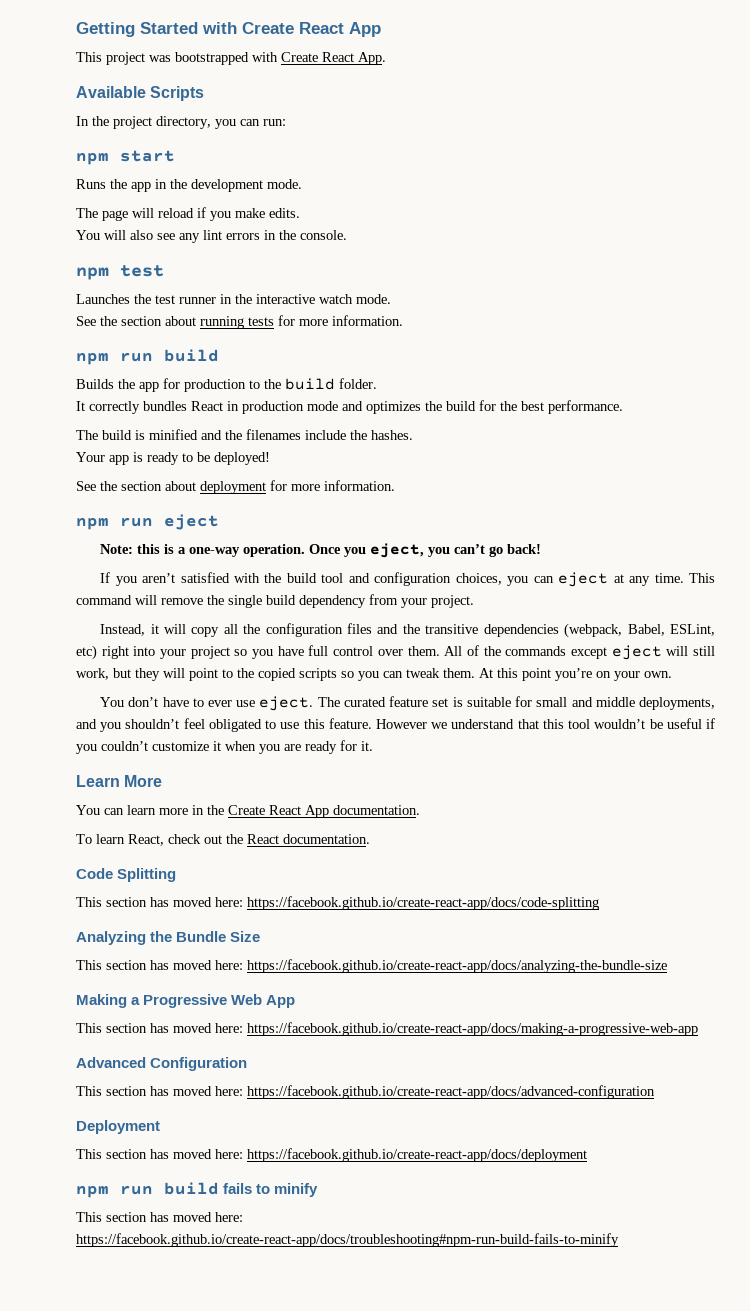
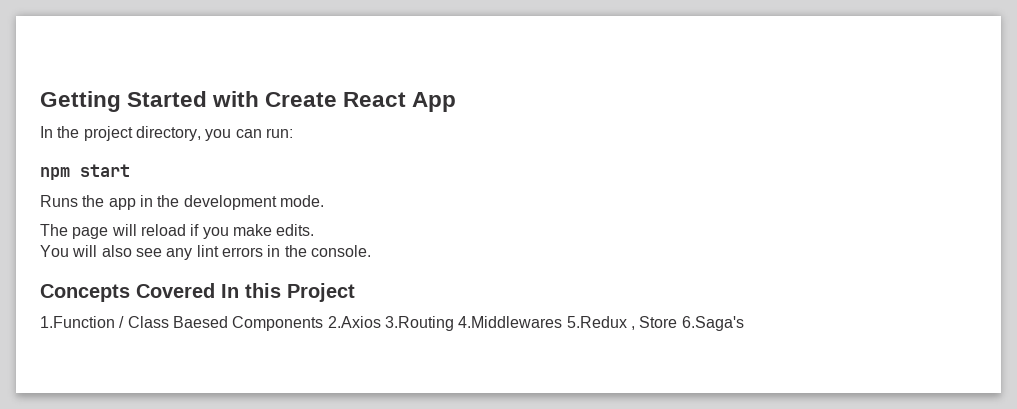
[76,52,386,65] [76,86,205,101] // This project was bootstrapped with Create React App. // Available Scripts -> (457, 102) none
[76,265,164,280] [76,294,391,304] [76,315,403,329] [76,349,219,365] [76,378,377,392] [76,400,623,414] [76,429,413,440] [76,452,270,465] [76,480,395,494] [76,514,219,530] [100,543,542,558] [100,572,715,587] [76,594,474,608] [100,623,715,638] [76,645,715,660] [76,668,672,681] [100,696,715,711] [76,718,715,732] [76,740,373,754] [76,775,163,787] [76,805,420,818] [76,834,370,846] [76,868,177,882] [76,896,599,910] [76,931,261,945] [76,959,667,973] [76,994,296,1008] [76,1022,698,1036] [76,1057,248,1071] [76,1085,655,1099] [76,1120,160,1134] [76,1148,587,1162] [76,1182,319,1198] [76,1212,243,1222] [76,1233,619,1247] npm test // Launches the test runner in the interactive watch mode. // See the section about running tests for more information. // npm run build // Builds the app for production to the build folder. // It correctly bundles React in production mode and optimizes the build for the best performance. // The build is minified and the filenames include the hashes. // Your app is ready to be deployed! // See the section about deployment for more information. // npm run eject // Note: this is a one-way operation. Once you eject, you can’t go back! // If you aren’t satisfied with the build tool and configuration choices, you can eject at any time. This command will remove the single build dependency from your project. // Instead, it will copy all the configuration files and the transitive dependencies (webpack, Babel, ESLint, etc) right into your project so you have full control over them. All of the commands except eject will still work, but they will point to the copied scripts so you can tweak them. At this point you’re on your own. // You don’t have to ever use eject. The curated feature set is suitable for small and middle deployments, and you shouldn’t feel obligated to use this feature. However we understand that this tool wouldn’t be useful if you couldn’t customize it when you are ready for it. // Learn More // You can learn more in the Create React App documentation. // To learn React, check out the React documentation. // Code Splitting // This section has moved here: https://facebook.github.io/create-react-app/docs/code-splitting // Analyzing the Bundle Size // This section has moved here: https://facebook.github.io/create-react-app/docs/analyzing-the-bundle-size // Making a Progressive Web App // This section has moved here: https://facebook.github.io/create-react-app/docs/making-a-progressive-web-app // Advanced Configuration // This section has moved here: https://facebook.github.io/create-react-app/docs/advanced-configuration // Deployment // This section has moved here: https://facebook.github.io/create-react-app/docs/deployment // npm run build fails to minify // This section has moved here: https://facebook.github.io/create-react-app/docs/troubleshooting#npm-run-build-fails-to-minify -> [40,283,355,302] [40,316,744,331] Concepts Covered In this Project // 1.Function / Class Baesed Components 2.Axios 3.Routing 4.Middlewares 5.Redux , Store 6.Saga's

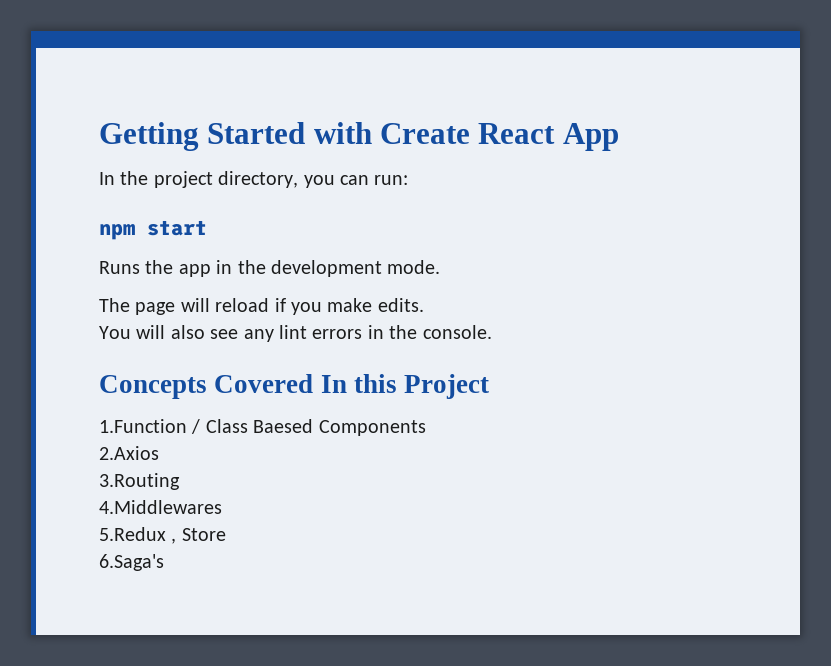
(324, 323) none -> (426, 428) //
(381, 322) none -> (159, 453) //
(454, 323) none -> (180, 481) //
(563, 322) none -> (222, 507) //
(678, 322) none -> (226, 534) //

